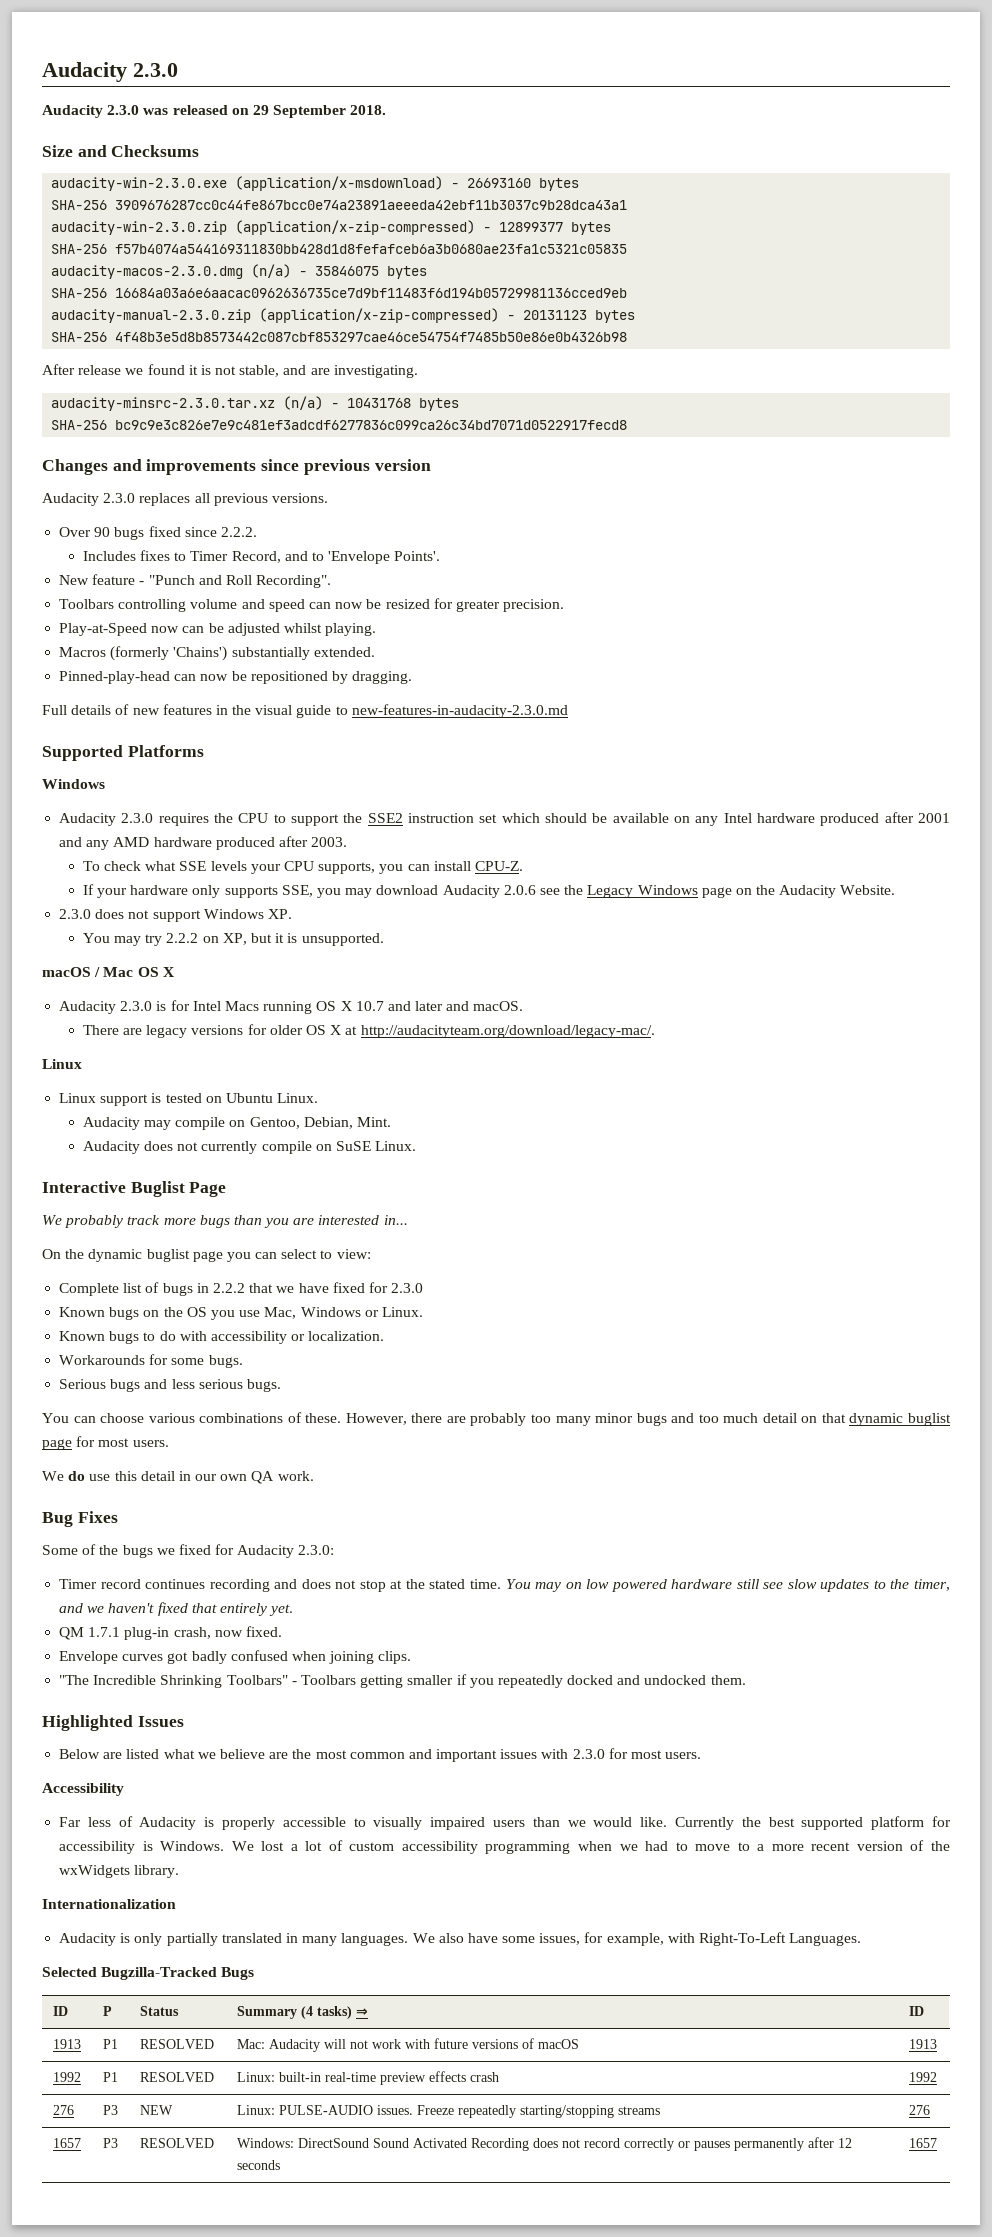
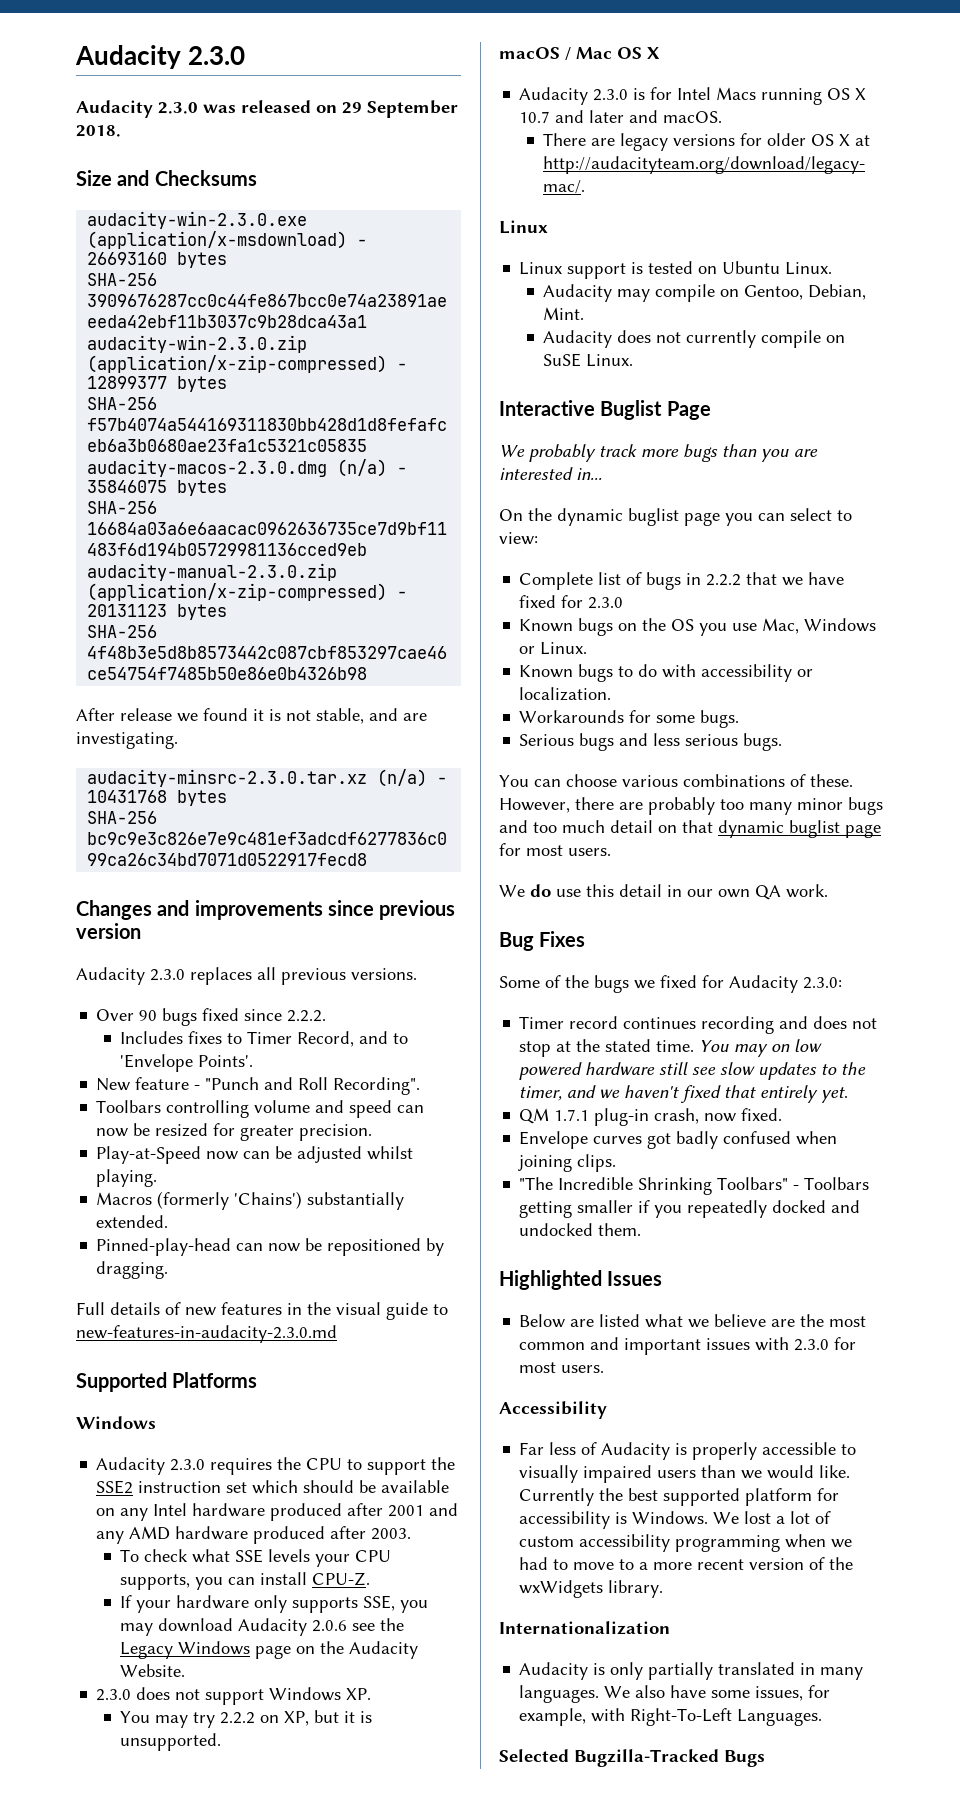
[52,2006,68,2016] [102,2006,112,2016] [139,2006,179,2016] [236,2006,368,2019] [908,2006,924,2016] [52,2039,81,2049] [102,2039,118,2049] [139,2039,214,2049] [236,2038,579,2052] [908,2039,937,2049] [52,2072,81,2082] [102,2072,118,2082] [139,2072,214,2082] [236,2071,499,2085] [908,2072,937,2082] [52,2105,74,2115] [102,2105,118,2115] [139,2105,173,2115] [236,2105,660,2118] [908,2105,930,2115] [52,2138,81,2148] [102,2138,118,2148] [139,2138,214,2148] [236,2137,852,2151] [236,2160,280,2170] [908,2138,937,2148] // ID | P | Status | Summary (4 tasks) ⇒ | ID // 1913 | P1 | RESOLVED | Mac: Audacity will not work with future versions of macOS | 1913 // 1992 | P1 | RESOLVED | Linux: built-in real-time preview effects crash | 1992 // 276 | P3 | NEW | Linux: PULSE-AUDIO issues. Freeze repeatedly starting/stopping streams | 276 // 1657 | P3 | RESOLVED | Windows: DirectSound Sound Activated Recording does not record correctly or pauses permanently after 12 seconds | 1657 -> (765, 1758) none

